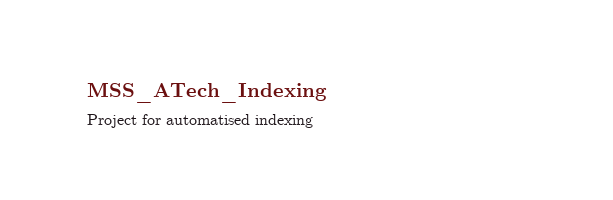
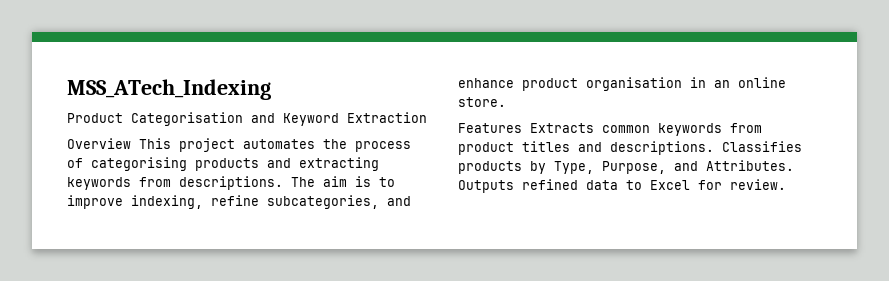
[87,114,313,128] Project for automatised indexing -> [67,112,427,126] [67,138,411,152] [67,157,379,171] [67,176,395,190] [67,195,411,209] [458,77,786,91] [458,97,506,107] [458,123,762,136] [458,141,802,155] [458,160,794,174] [458,179,786,193] Product Categorisation and Keyword Extraction // Overview This project automates the process of categorising products and extracting keywords from descriptions. The aim is to improve indexing, refine subcategories, and enhance product organisation in an online store. // Features Extracts common keywords from product titles and descriptions. Classifies products by Type, Purpose, and Attributes. Outputs refined data to Excel for review.

